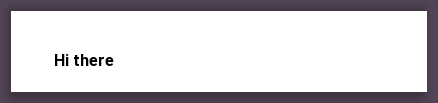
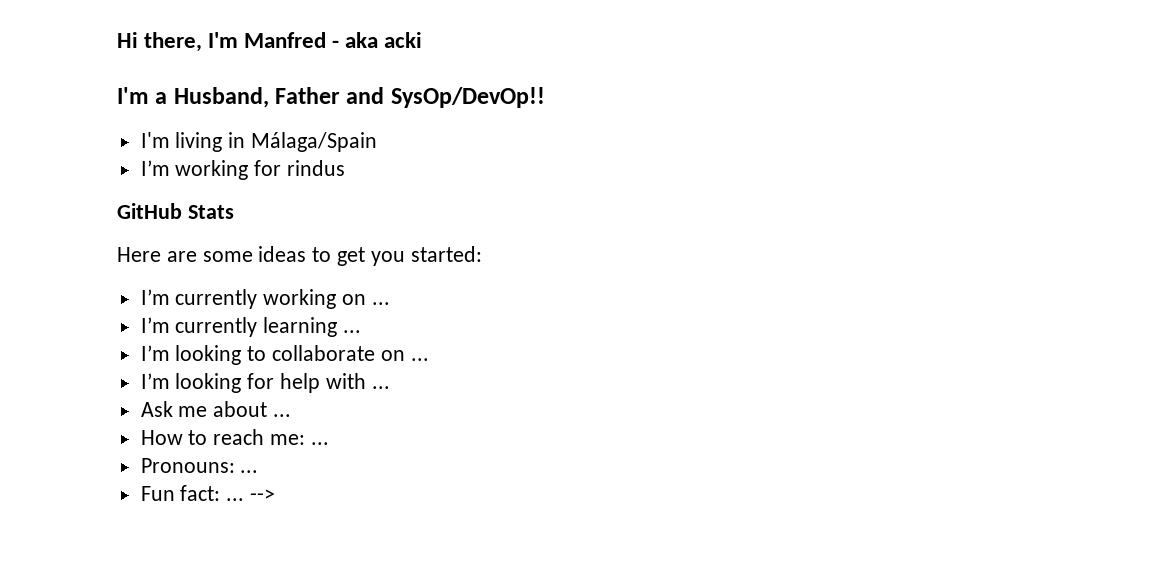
[73,54,115,66] there -> [144,32,423,52] [117,87,545,108] [140,132,378,152] [140,160,346,180] [117,203,234,219] [117,246,482,266] [140,289,390,309] [140,317,362,337] [140,345,429,365] [140,373,390,393] [140,401,292,417] [140,429,329,445] [140,458,259,473] [140,485,276,501] there, I'm Manfred - aka acki // I'm a Husband, Father and SysOp/DevOp!! // I'm living in Málaga/Spain // I’m working for rindus // GitHub Stats // Here are some ideas to get you started: // I’m currently working on ... // I’m currently learning ... // I’m looking to collaborate on ... // I’m looking for help with ... // Ask me about ... // How to reach me: ... // Pronouns: ... // Fun fact: ... -->

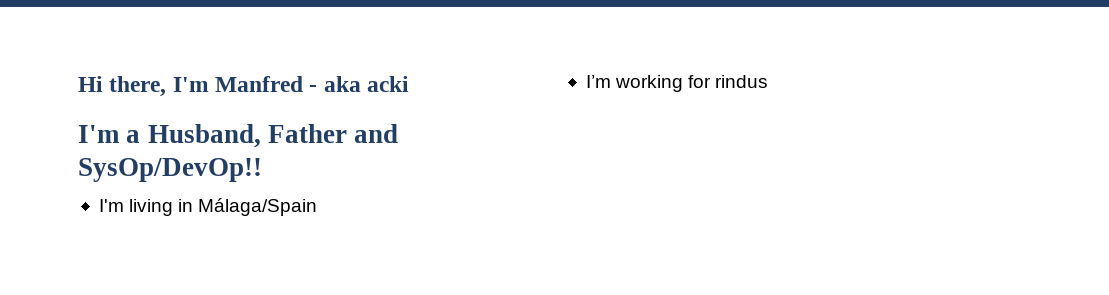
[117,203,234,219] [117,246,482,266] [140,289,390,309] [140,317,362,337] [140,345,429,365] [140,373,390,393] [140,401,292,417] [140,429,329,445] [140,458,259,473] [140,485,276,501] // GitHub Stats // Here are some ideas to get you started: // I’m currently working on ... // I’m currently learning ... // I’m looking to collaborate on ... // I’m looking for help with ... // Ask me about ... // How to reach me: ... // Pronouns: ... // Fun fact: ... --> -> (769, 81) none

